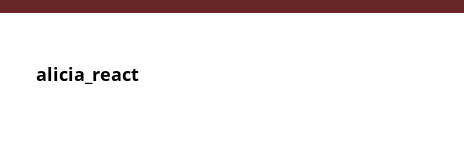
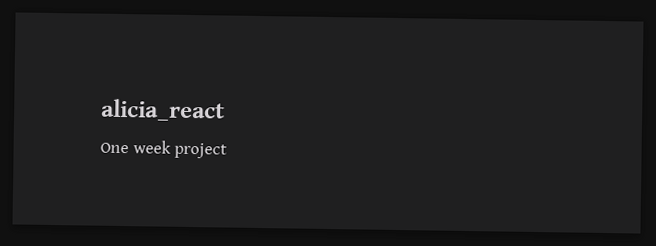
(139, 75) none -> [100,140,228,159] // One week project

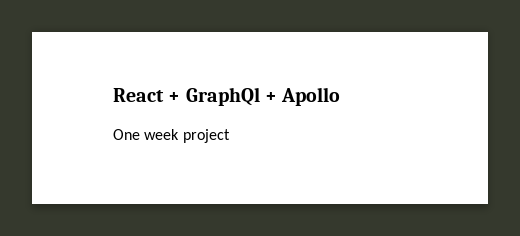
[101,98,225,122] alicia_react -> [113,87,341,106] React + GraphQl + Apollo

